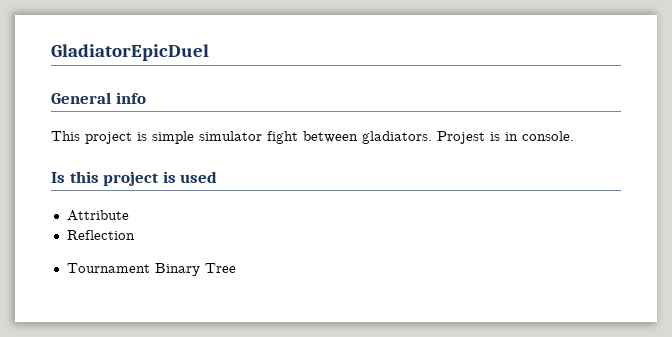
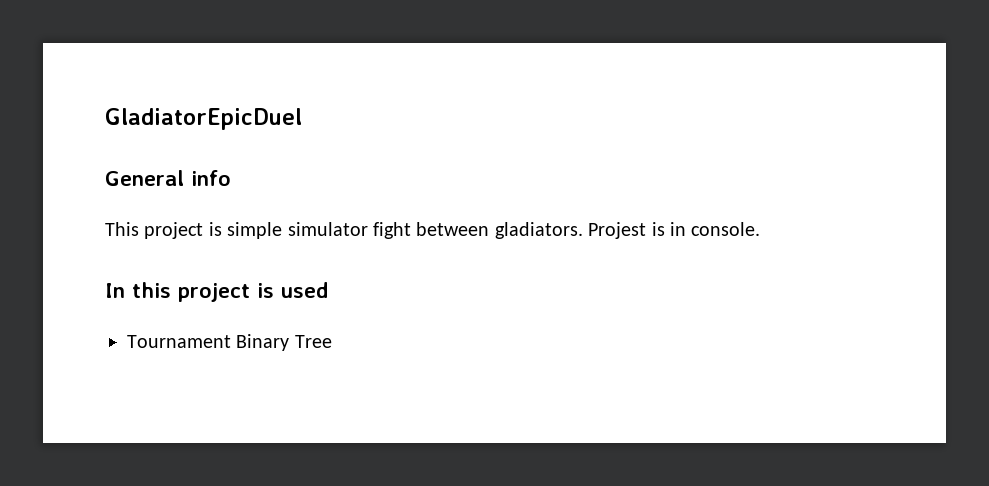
[51,172,65,183] Is -> [105,283,125,298] In
[66,210,129,221] [66,230,135,240] // Attribute // Reflection -> (328, 290) none

